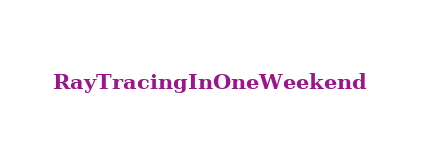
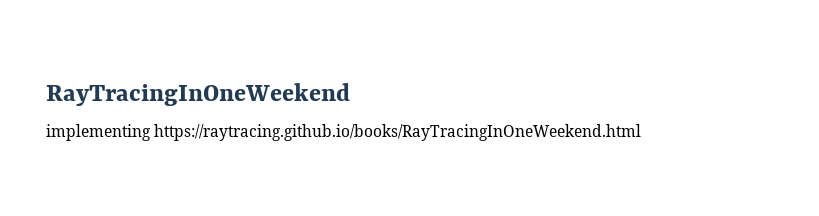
(367, 83) none -> [46,124,642,141] // implementing https://raytracing.github.io/books/RayTracingInOneWeekend.html

